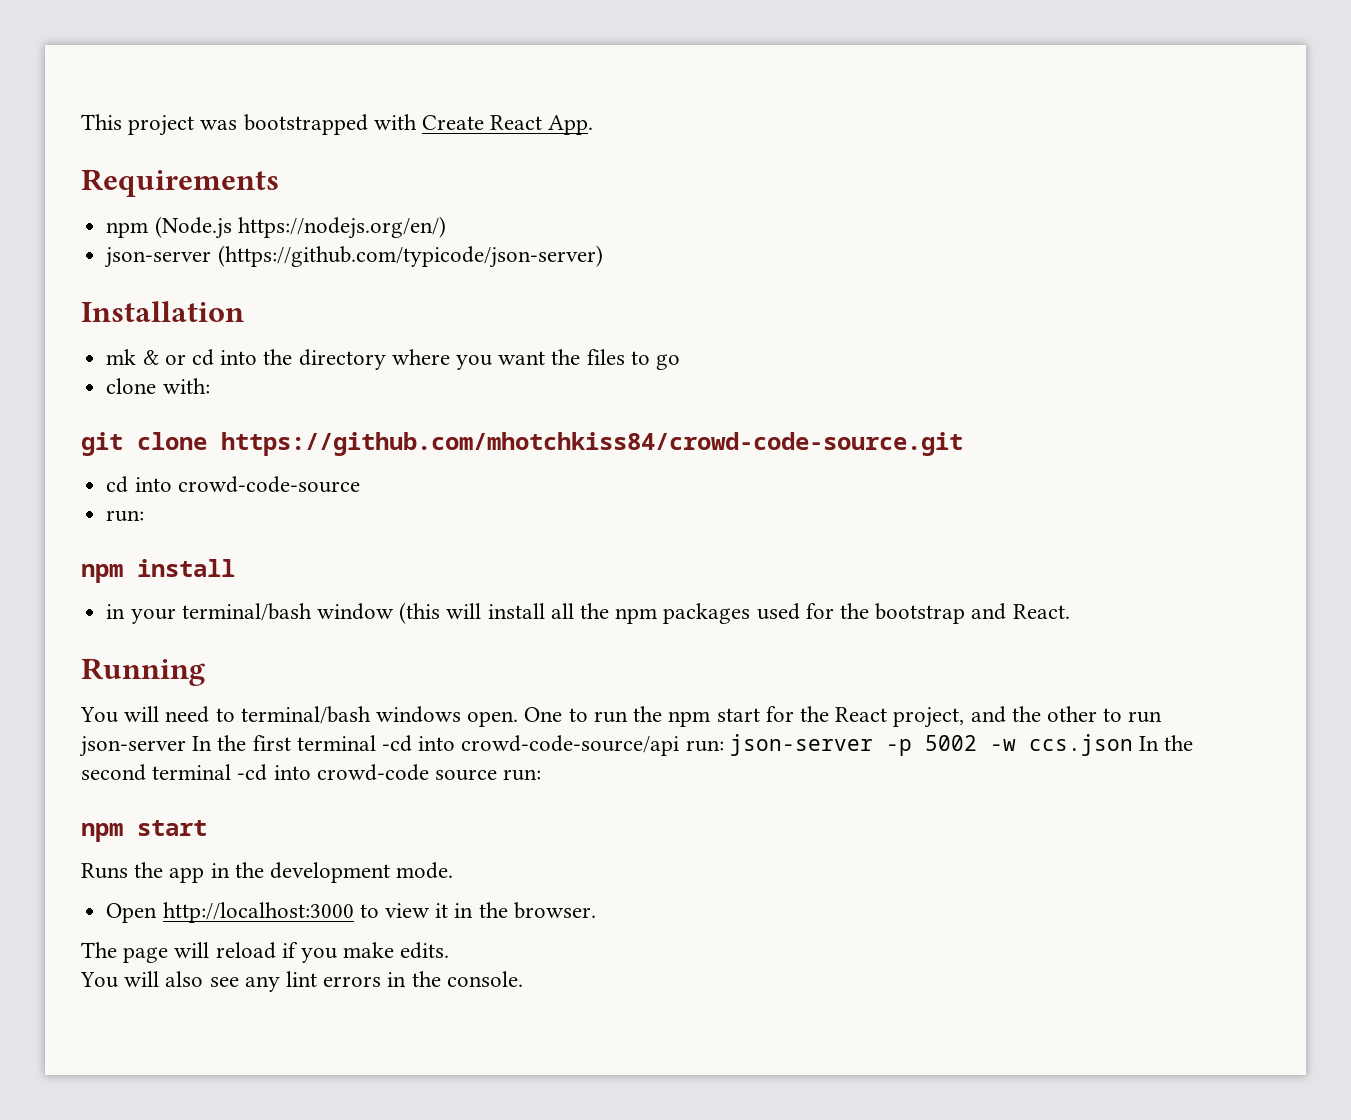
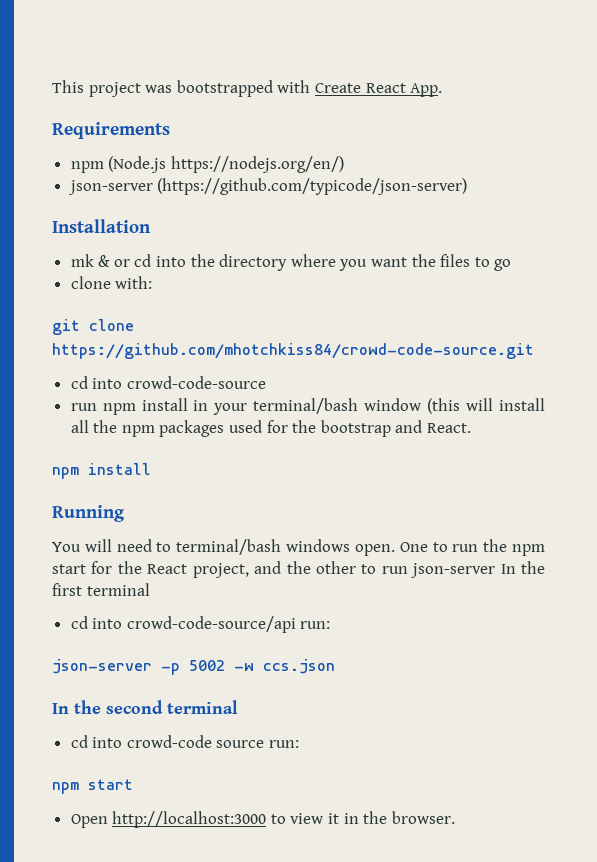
[106,510,145,522] [81,559,235,583] run: // npm install // -> [70,398,188,415] run npm install
(1070, 611) none -> [52,463,151,479] // npm install
[382,735,413,752] -cd -> [70,616,88,629] // cd
(724, 746) none -> (331, 625) //
(1133, 745) none -> (335, 666) //
[237,764,268,781] -cd -> [70,735,88,748] // cd
[81,862,454,883] // Runs the app in the development mode. -> (133, 784) none
[81,942,450,963] [80,971,523,992] // The page will reload if you make edits. // You will also see any lint errors in the console. -> (455, 817) none

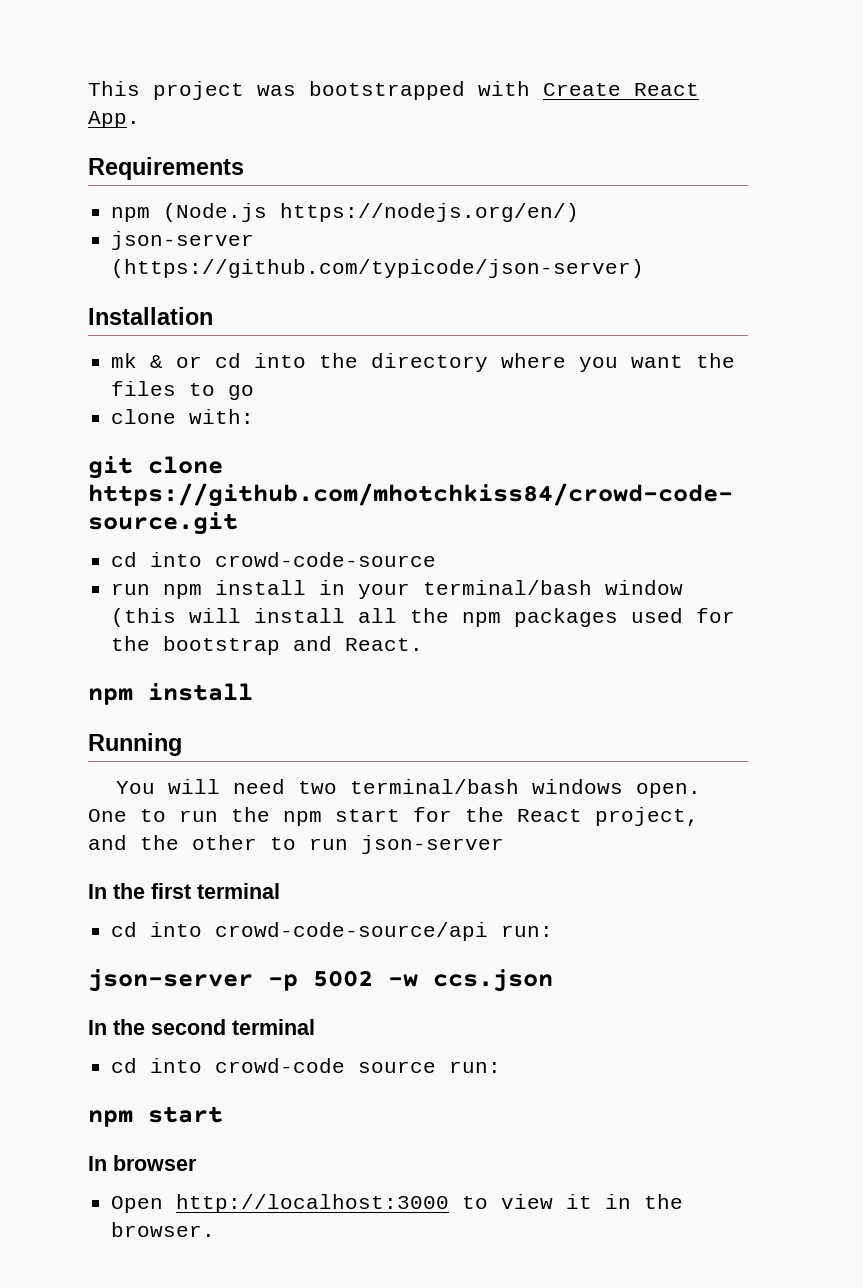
[156,542,172,552] to -> [298,781,338,794] two
(496, 570) none -> (504, 844) //
(133, 784) none -> [88,1155,197,1171] // In browser

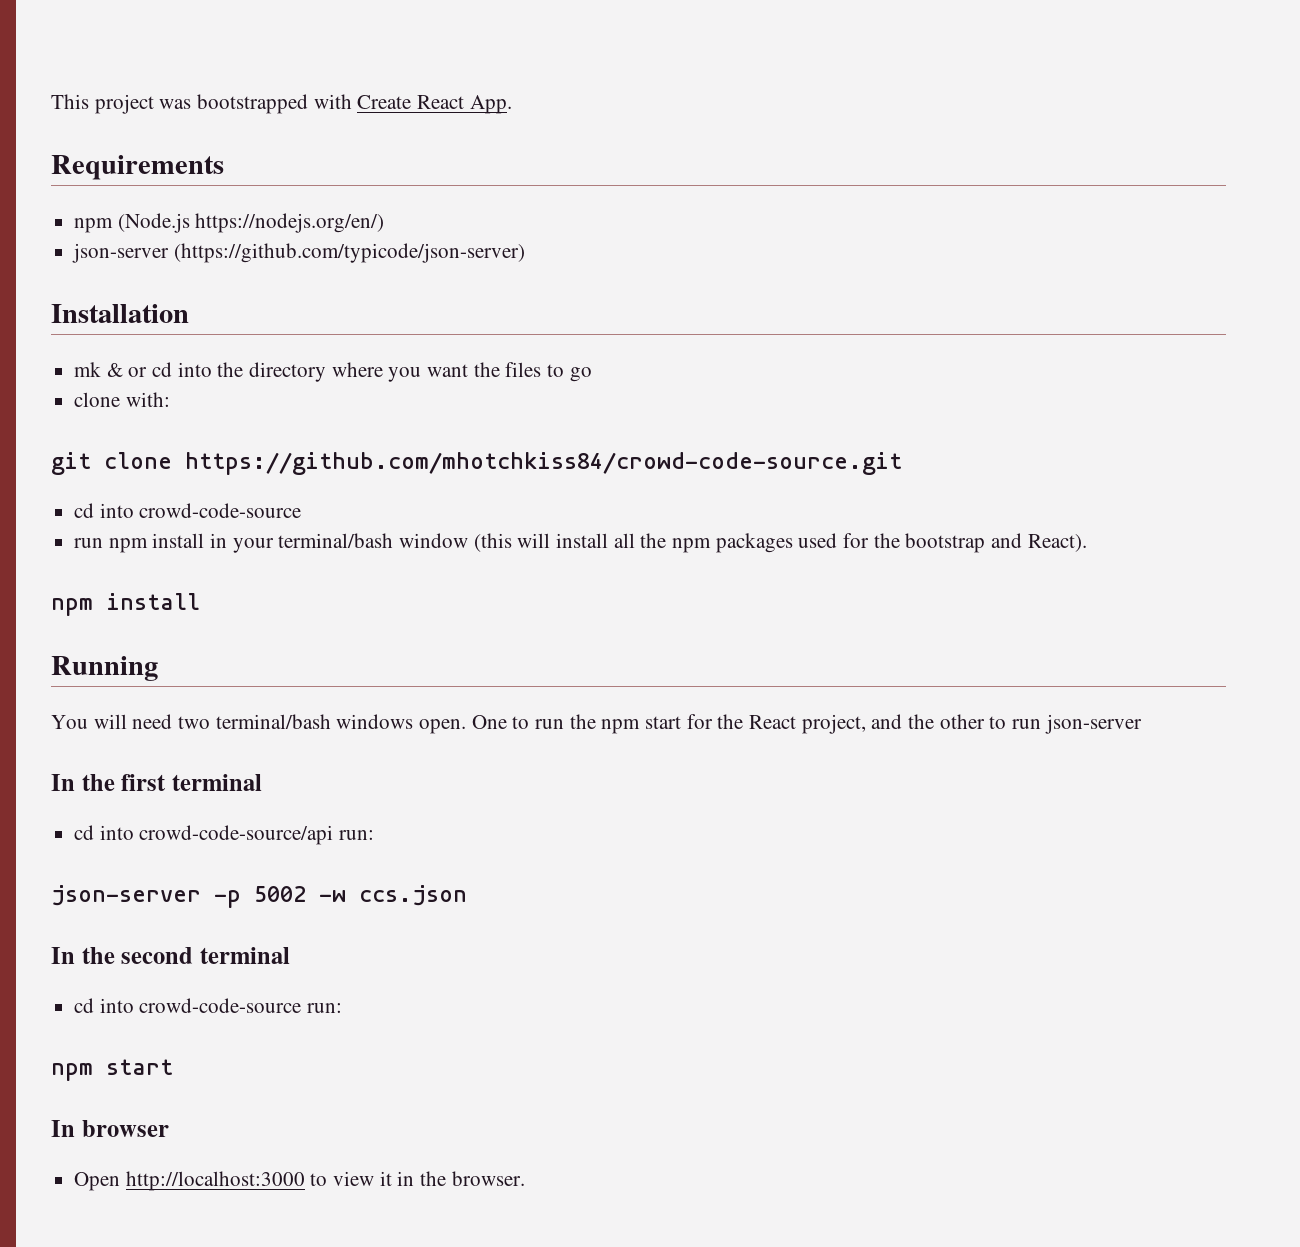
[345,638,424,651] React. -> [1027,534,1087,552] React).
[215,1058,437,1073] crowd-code source -> [139,998,302,1013] crowd-code-source

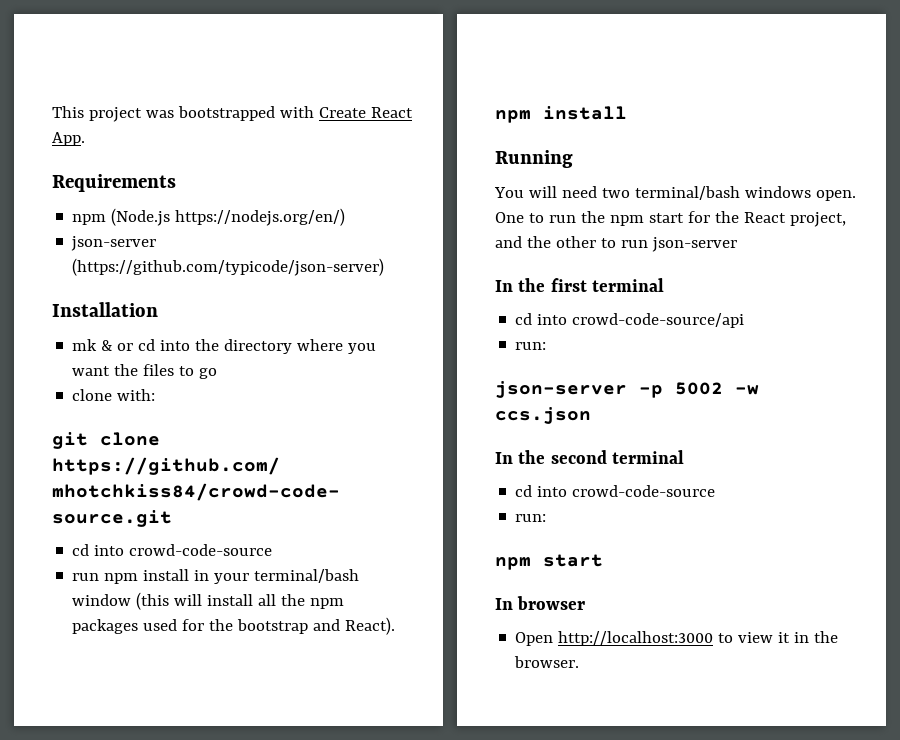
(334, 835) none -> (745, 320) //
(302, 1005) none -> (716, 491) //

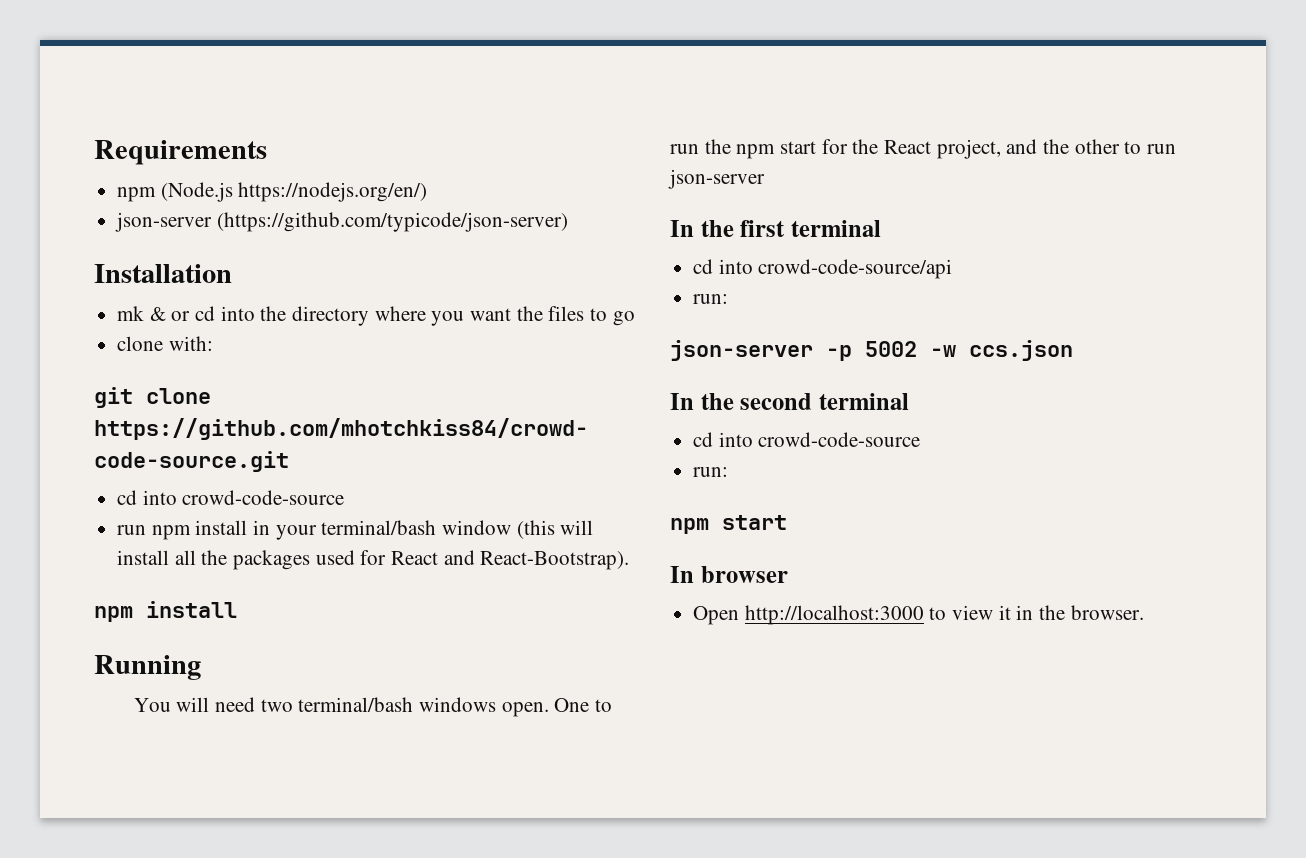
[52,106,413,122] [52,132,85,146] This project was bootstrapped with Create React App. // -> (94, 152) none
[310,598,345,609] npm -> (228, 557) none
[209,617,396,635] the bootstrap and React). -> [391,550,630,570] React and React-Bootstrap).

